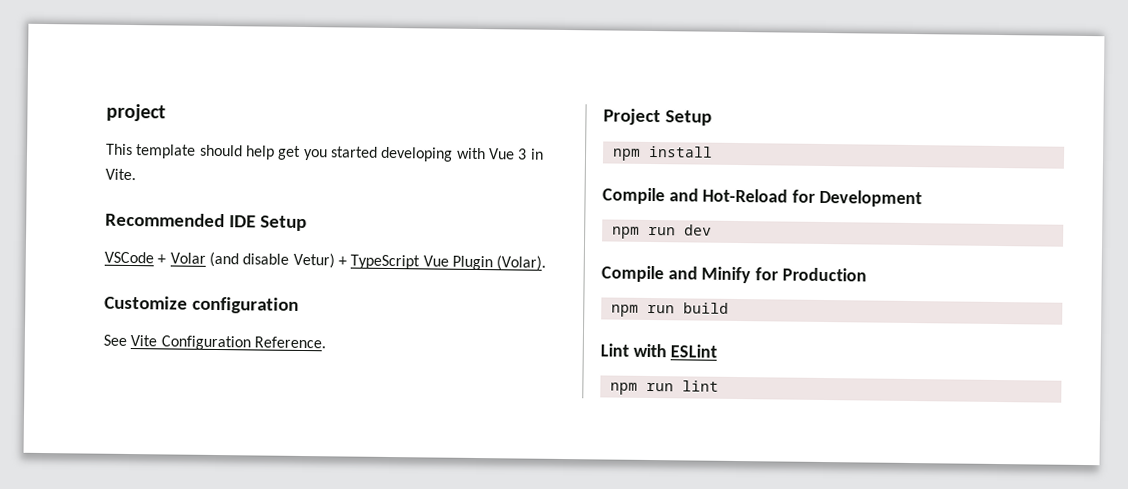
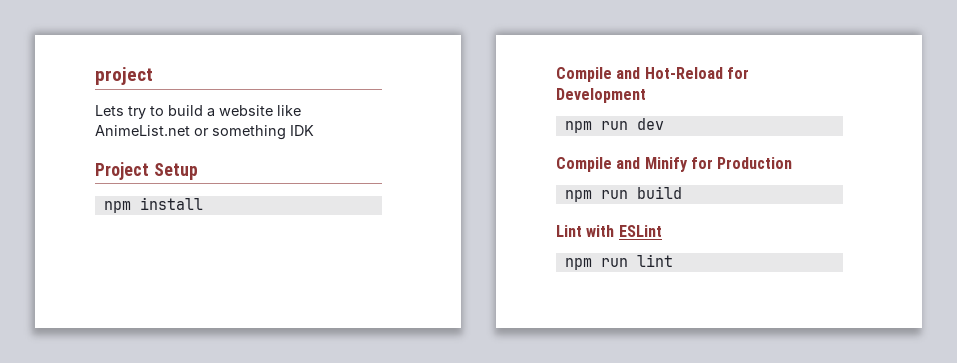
[106,143,544,162] [105,168,136,181] [105,212,307,232] [104,251,547,271] [104,295,299,314] [103,334,326,351] This template should help get you started developing with Vue 3 in Vite. // Recommended IDE Setup // VSCode + Volar (and disable Vetur) + TypeScript Vue Plugin (Volar). // Customize configuration // See Vite Configuration Reference. -> [95,105,301,119] [95,125,314,140] Lets try to build a website like AnimeList.net or something IDK

